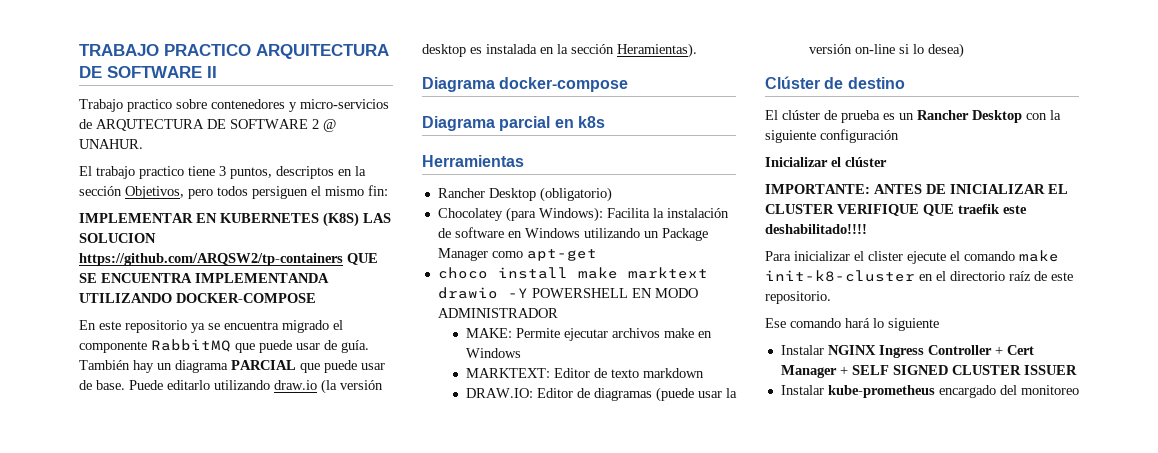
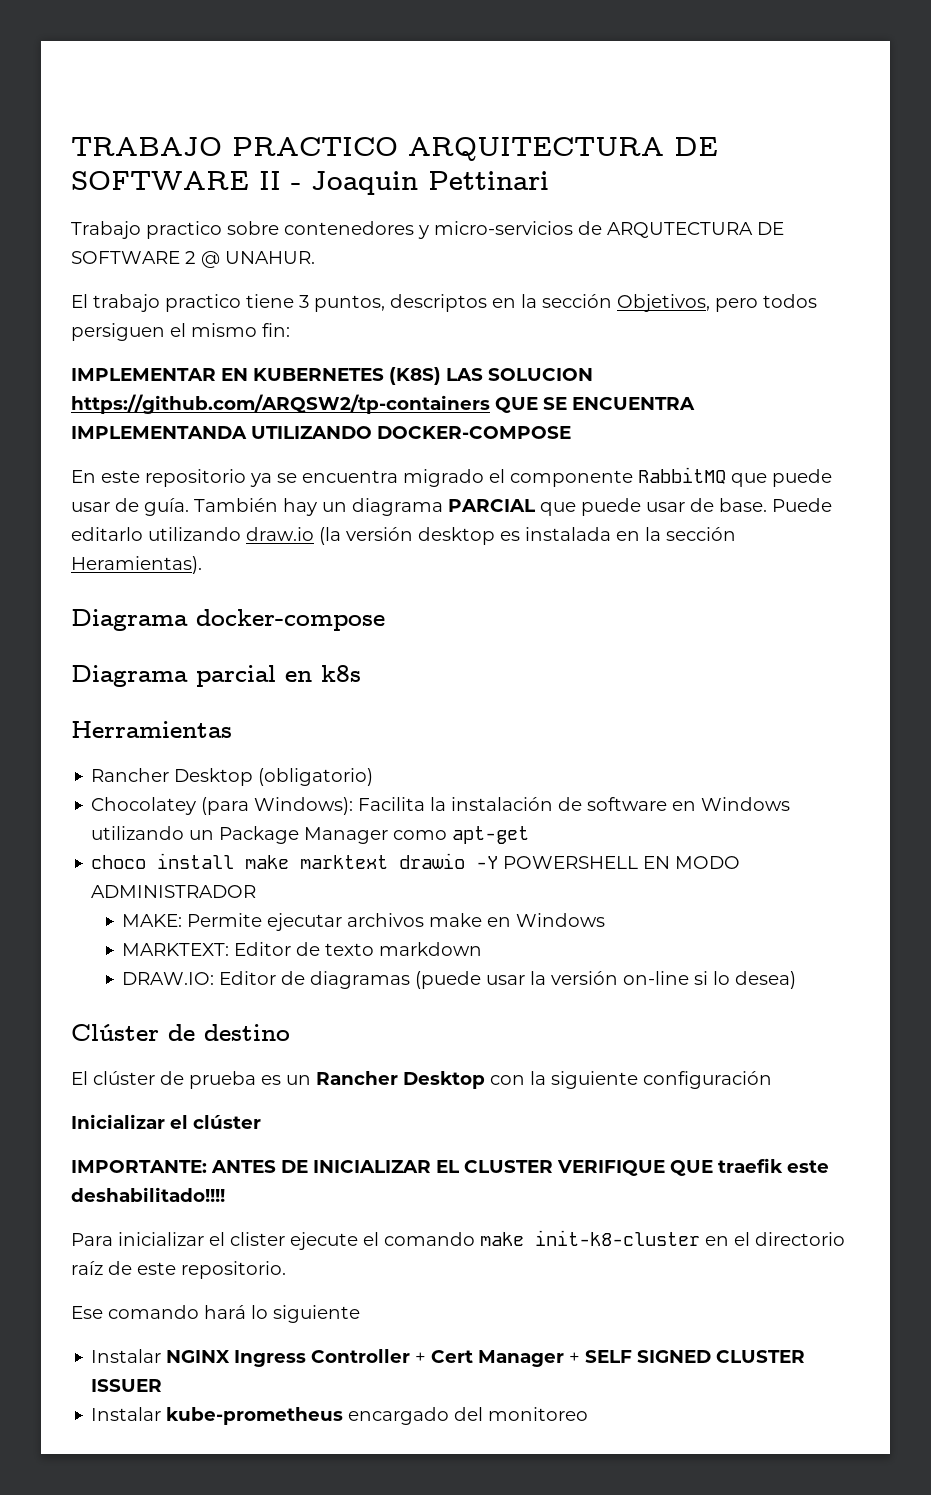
(217, 72) none -> [291,171,549,195] - Joaquin Pettinari

